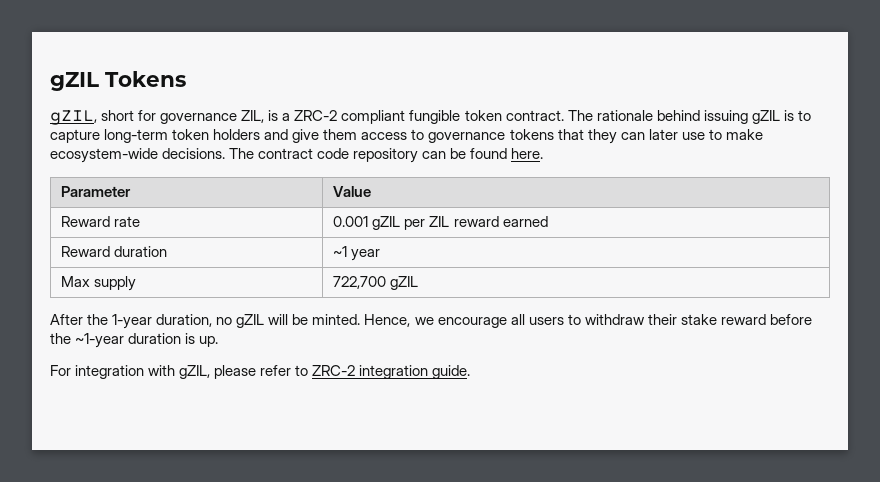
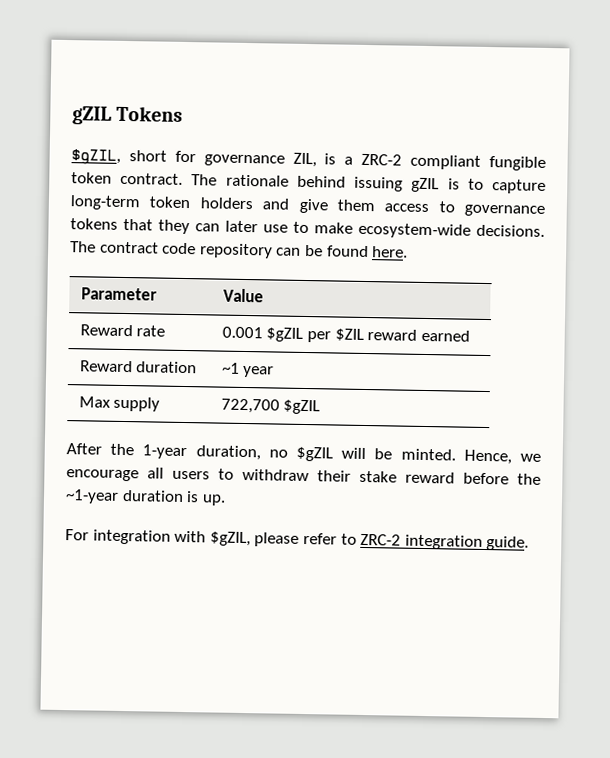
[50,110,97,125] gZIL, -> [71,149,121,165] $gZIL,
[372,216,450,230] gZIL per ZIL -> [266,327,364,343] $gZIL per $ZIL
[390,276,419,290] gZIL -> [283,399,321,415] $gZIL
[236,314,265,328] gZIL -> [295,446,333,462] $gZIL
[179,365,211,379] gZIL, -> [209,531,251,547] $gZIL,

